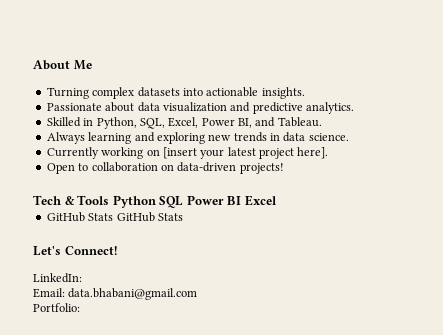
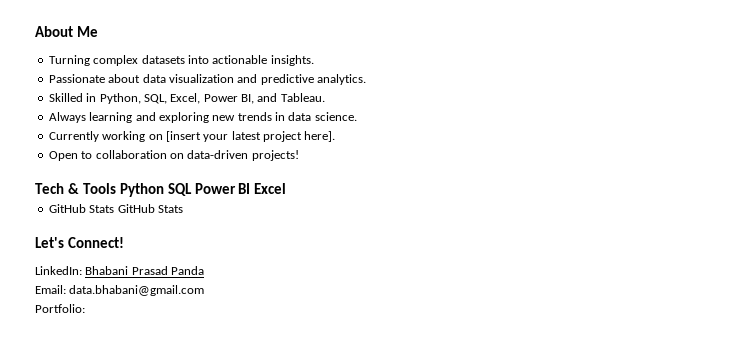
(82, 278) none -> [85,266,205,275] Bhabani Prasad Panda

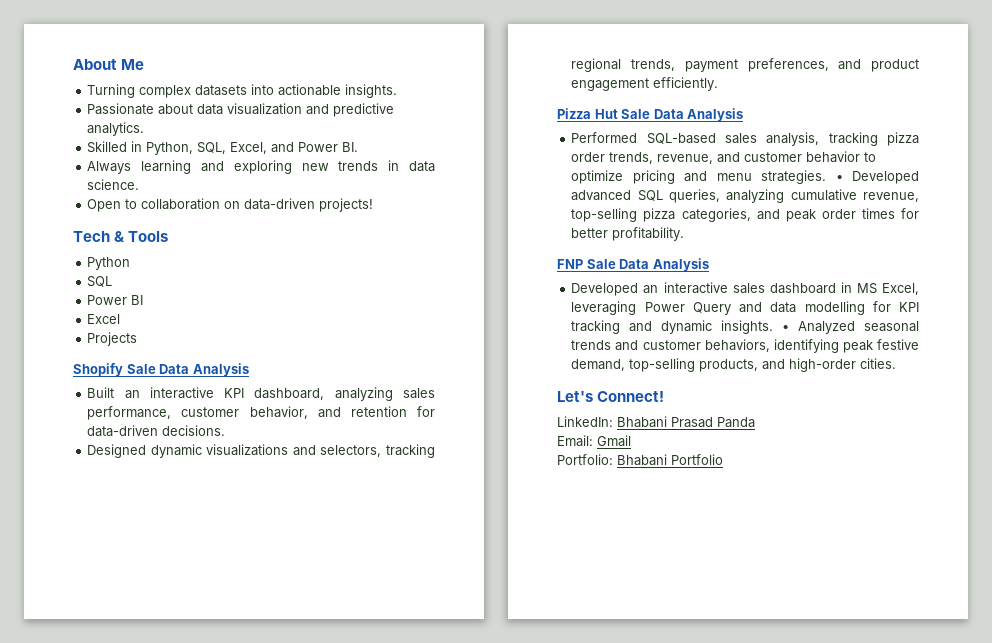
[203,93,325,104] Power BI, and Tableau. -> [271,142,359,153] and Power BI.
[48,131,336,142] // Currently working on [insert your latest project here]. -> (140, 184) none
(116, 188) none -> (169, 236) //
[167,183,192,196] SQL -> [87,276,113,287] // SQL //
(251, 188) none -> (144, 300) //
[48,204,183,213] GitHub Stats GitHub Stats -> [87,332,138,346] [73,363,249,377] [87,387,435,401] [87,406,435,420] [87,425,226,437] [87,444,435,458] [571,58,919,72] [571,77,719,91] [557,108,744,122] [571,132,919,146] [571,151,877,164] [571,170,919,184] [571,189,919,203] [571,208,919,222] [571,227,685,241] [557,258,709,272] [571,282,919,296] [571,301,919,315] [571,320,919,334] [571,339,919,353] [571,358,897,372] Projects // Shopify Sale Data Analysis // Built an interactive KPI dashboard, analyzing sales performance, customer behavior, and retention for data-driven decisions. // Designed dynamic visualizations and selectors, tracking regional trends, payment preferences, and product engagement efficiently. // Pizza Hut Sale Data Analysis // Performed SQL-based sales analysis, tracking pizza order trends, revenue, and customer behavior to optimize pricing and menu strategies. • Developed advanced SQL queries, analyzing cumulative revenue, top-selling pizza categories, and peak order times for better profitability. // FNP Sale Data Analysis // Developed an interactive sales dashboard in MS Excel, leveraging Power Query and data modelling for KPI tracking and dynamic insights. • Analyzed seasonal trends and customer behaviors, identifying peak festive demand, top-selling products, and high-order cities.
[69,285,205,296] data.bhabani@gmail.com -> [597,435,631,447] Gmail
(85, 308) none -> [617,454,723,466] Bhabani Portfolio

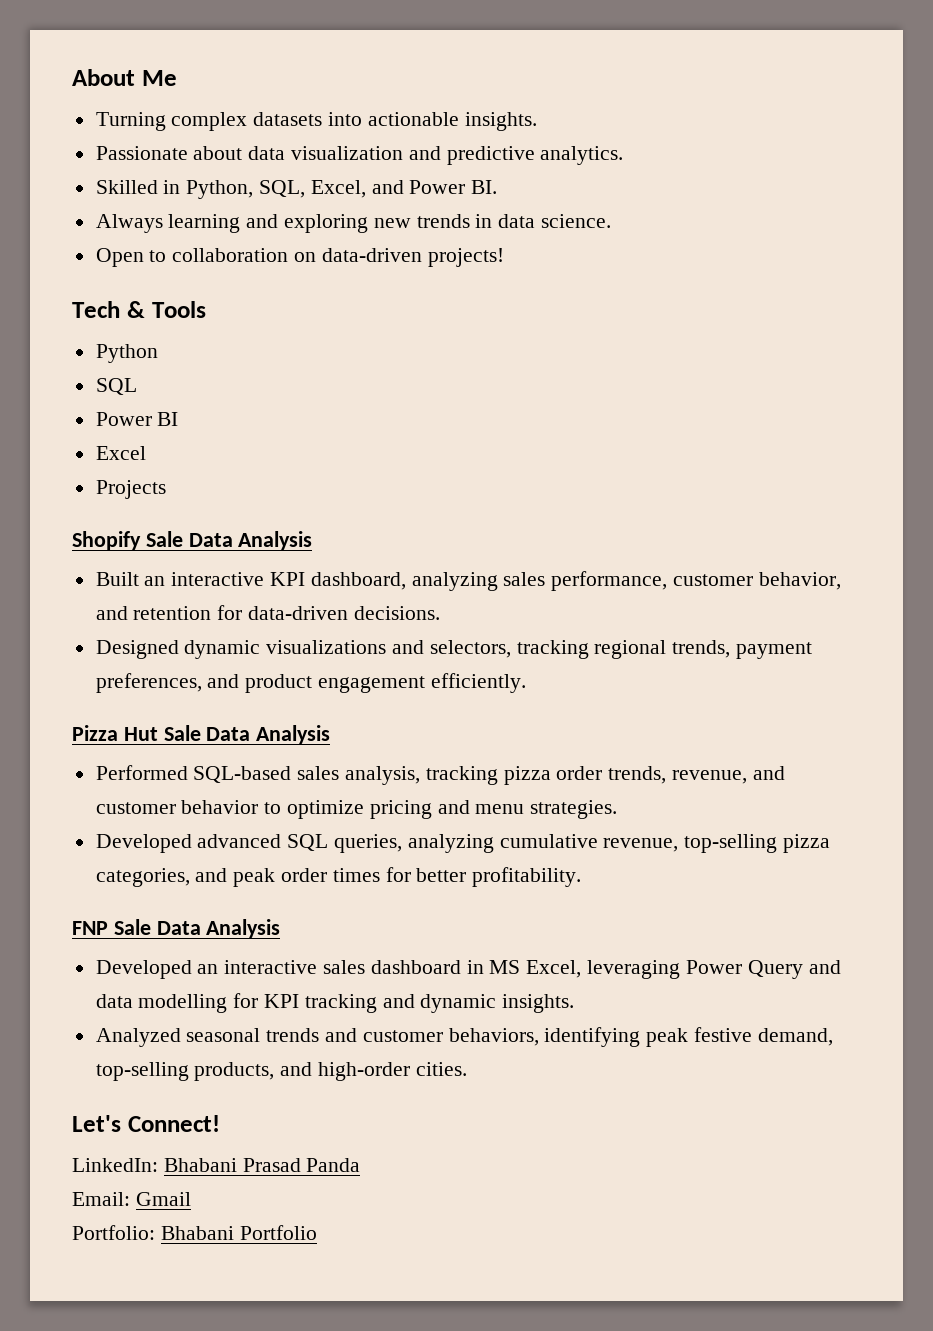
[835,175,843,181] • -> (618, 809) //
[782,325,790,331] • -> (575, 1003) //

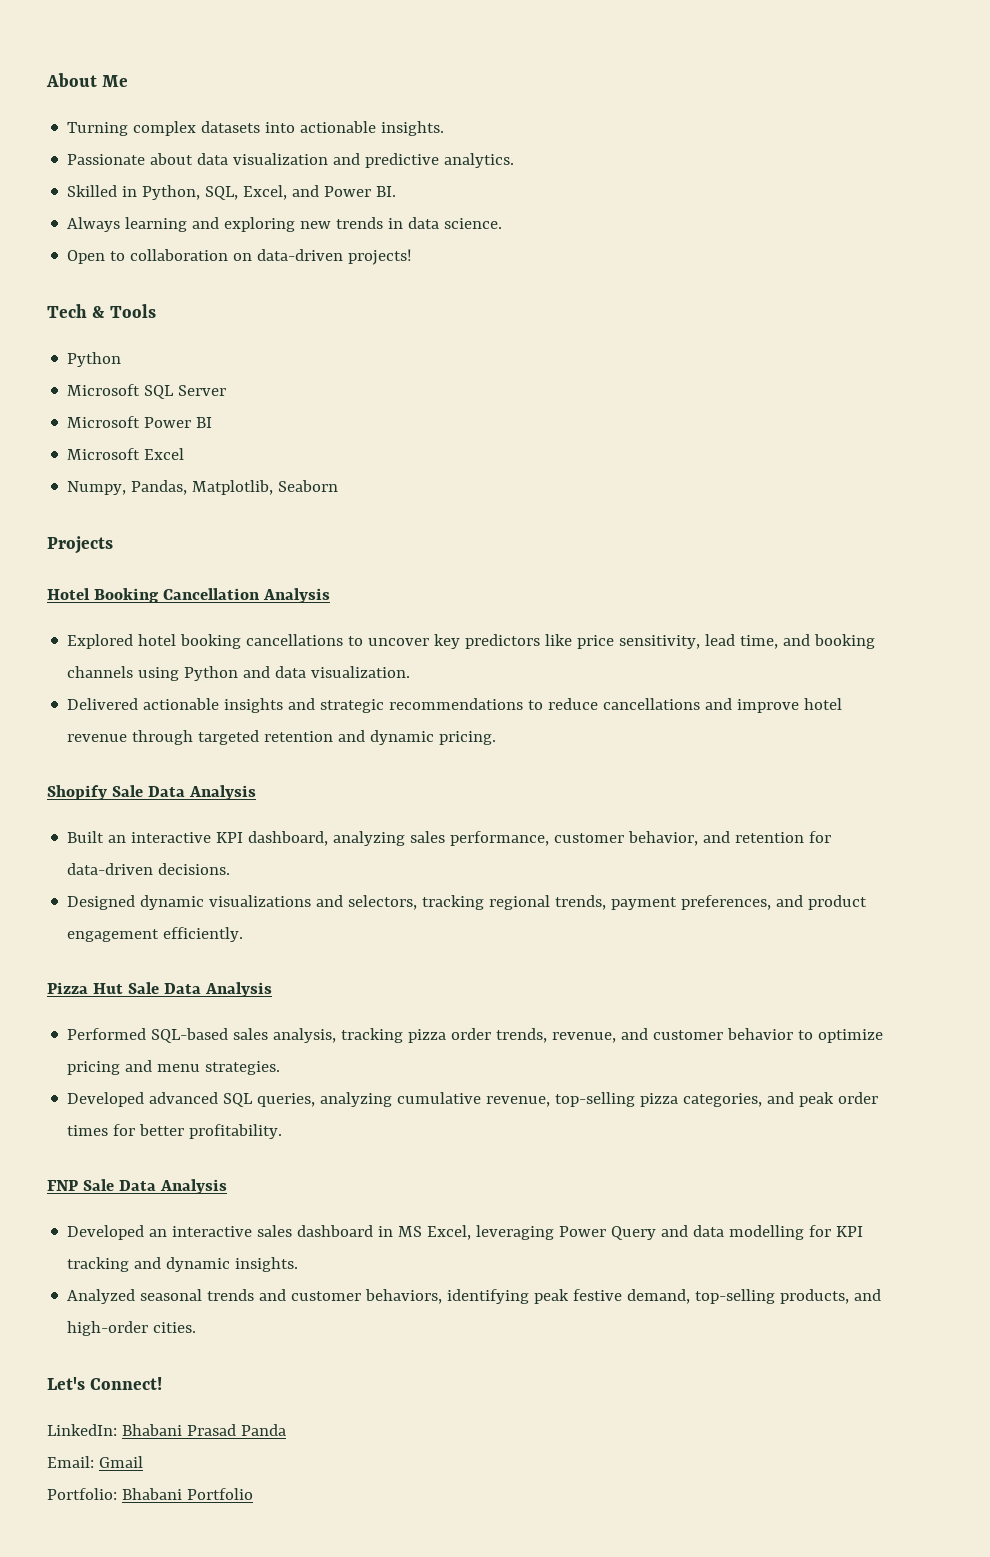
[95,378,137,395] SQL // -> [67,384,227,399] [67,416,141,428] Microsoft SQL Server // Microsoft
(179, 419) none -> [67,448,141,460] Microsoft
[95,480,166,499] Projects -> [67,480,339,495] [47,536,113,554] [47,588,330,603] [67,634,876,649] [67,666,411,681] [67,698,843,713] [67,730,497,745] Numpy, Pandas, Matplotlib, Seaborn // Projects // Hotel Booking Cancellation Analysis // Explored hotel booking cancellations to uncover key predictors like price sensitivity, lead time, and booking channels using Python and data visualization. // Delivered actionable insights and strategic recommendations to reduce cancellations and improve hotel revenue through targeted retention and dynamic pricing.

